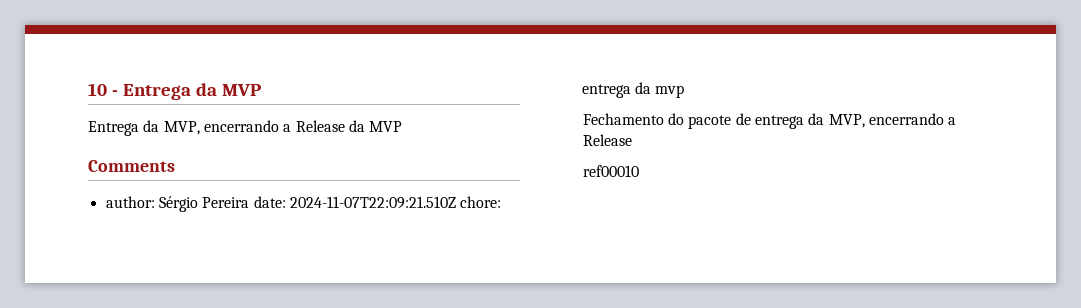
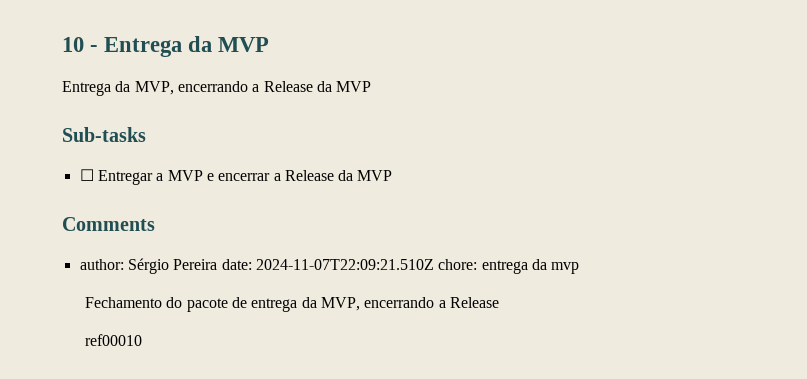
(403, 126) none -> [62,127,146,142] [79,169,393,185] // Sub-tasks // ☐ Entregar a MVP e encerrar a Release da MVP

